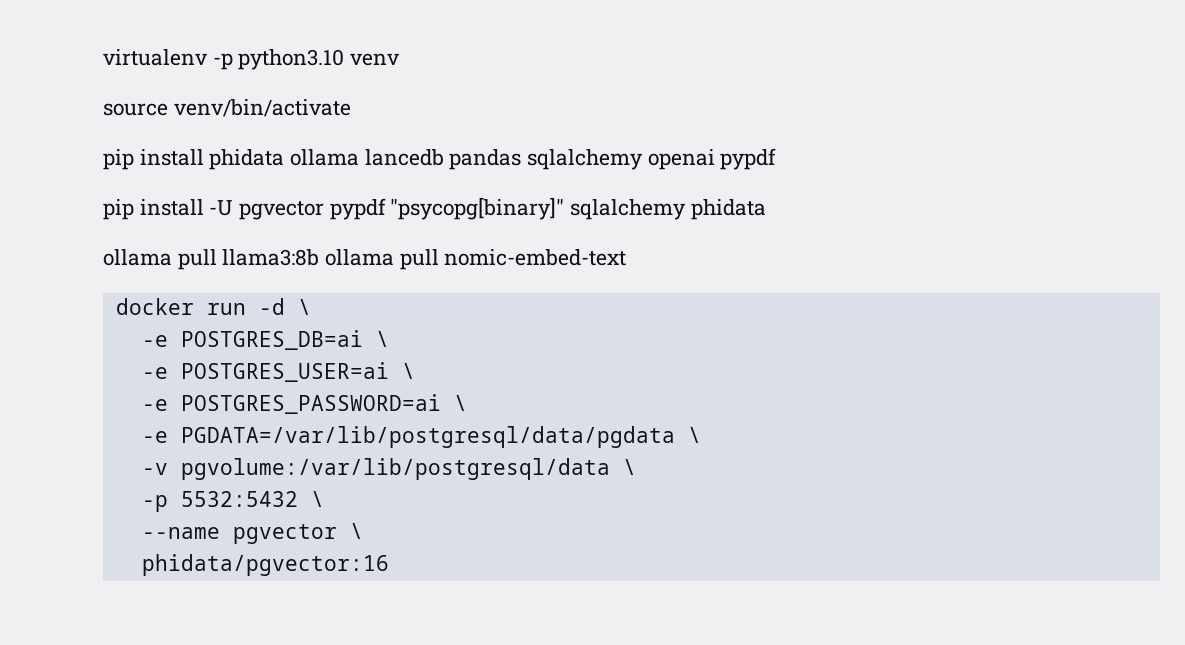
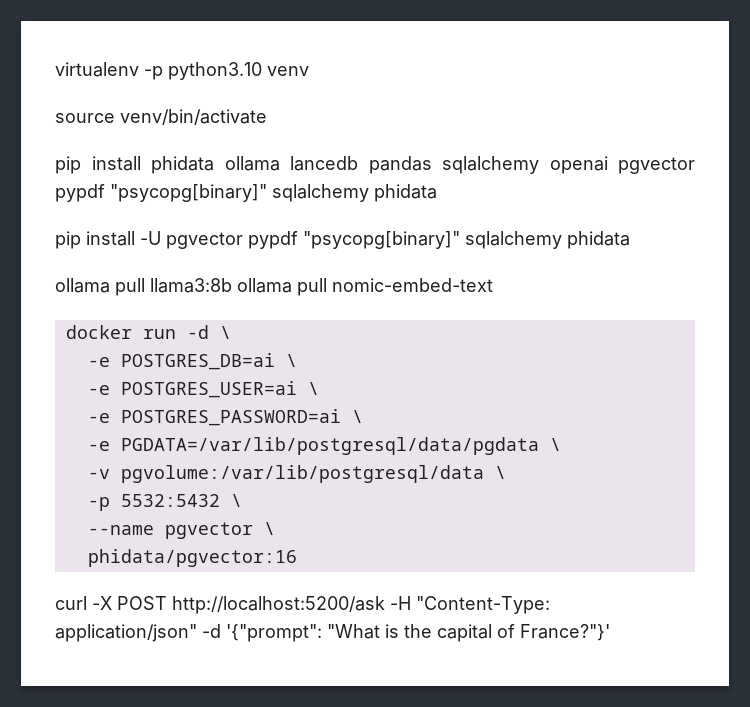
[720,148,777,170] pypdf -> [618,157,695,174] [55,184,437,202] pgvector pypdf "psycopg[binary]" sqlalchemy phidata
(389, 565) none -> [55,596,550,614] [55,624,610,642] // curl -X POST http://localhost:5200/ask -H "Content-Type: application/json" -d '{"prompt": "What is the capital of France?"}'

